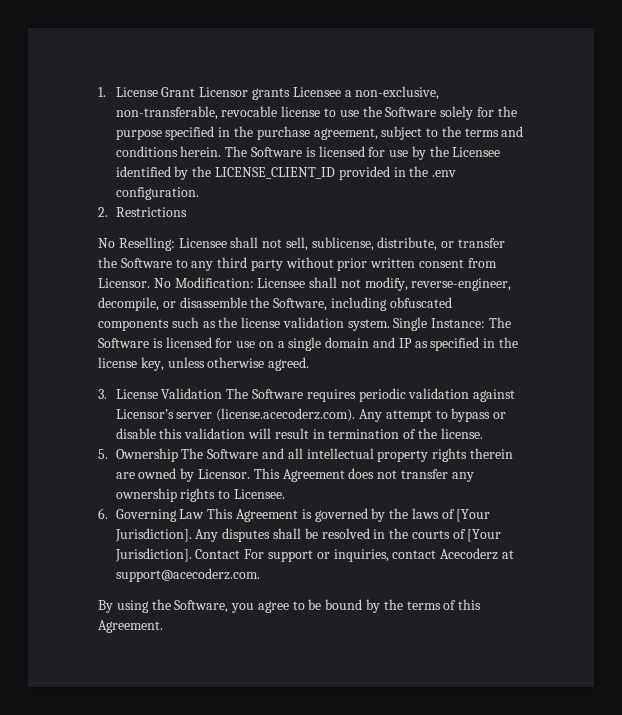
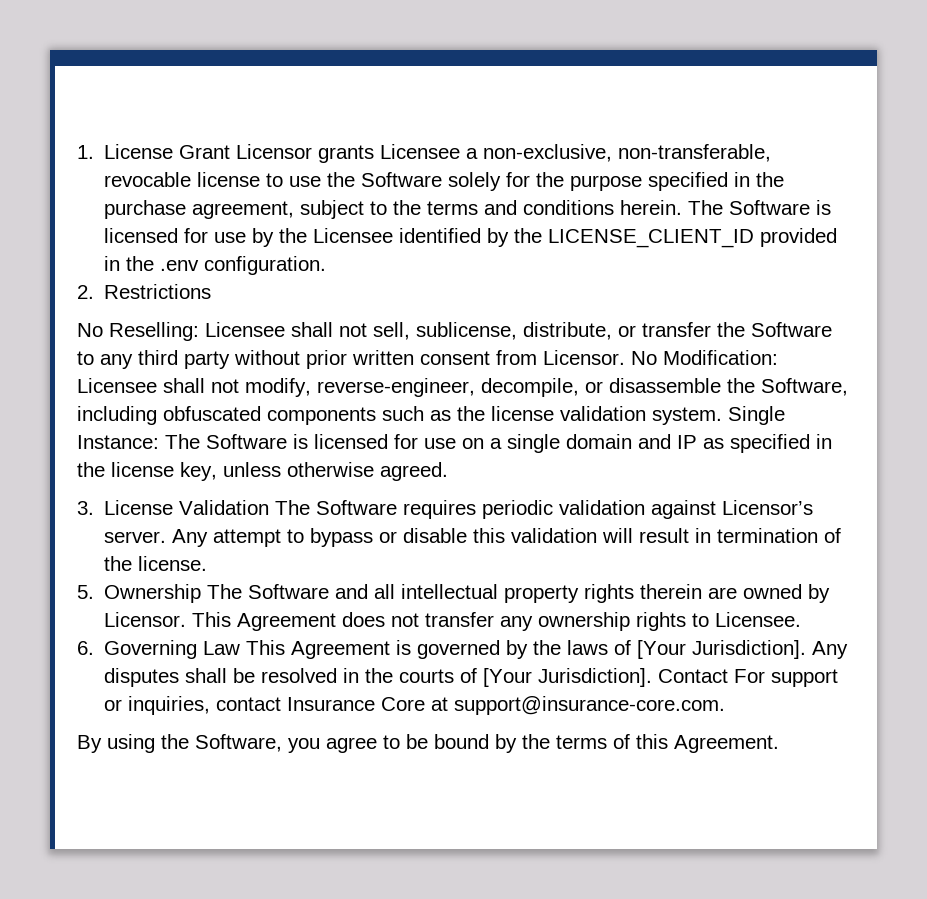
[176,408,356,422] server (license.acecoderz.com). -> [104,531,167,543] server.
[440,548,514,560] [115,568,260,582] Acecoderz at support@acecoderz.com. -> [287,696,726,715] Insurance Core at support@insurance-core.com.

